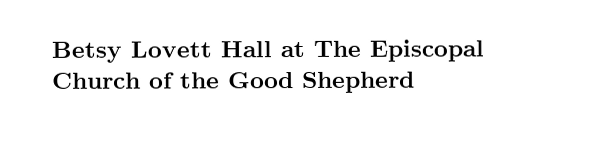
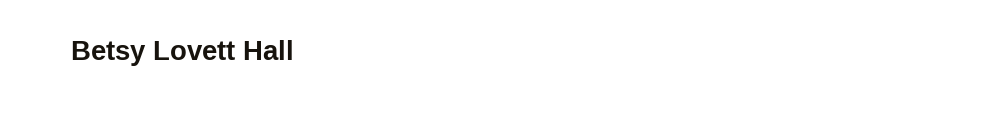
[280,39,484,62] [51,71,415,94] at The Episcopal Church of the Good Shepherd -> (294, 50) none

